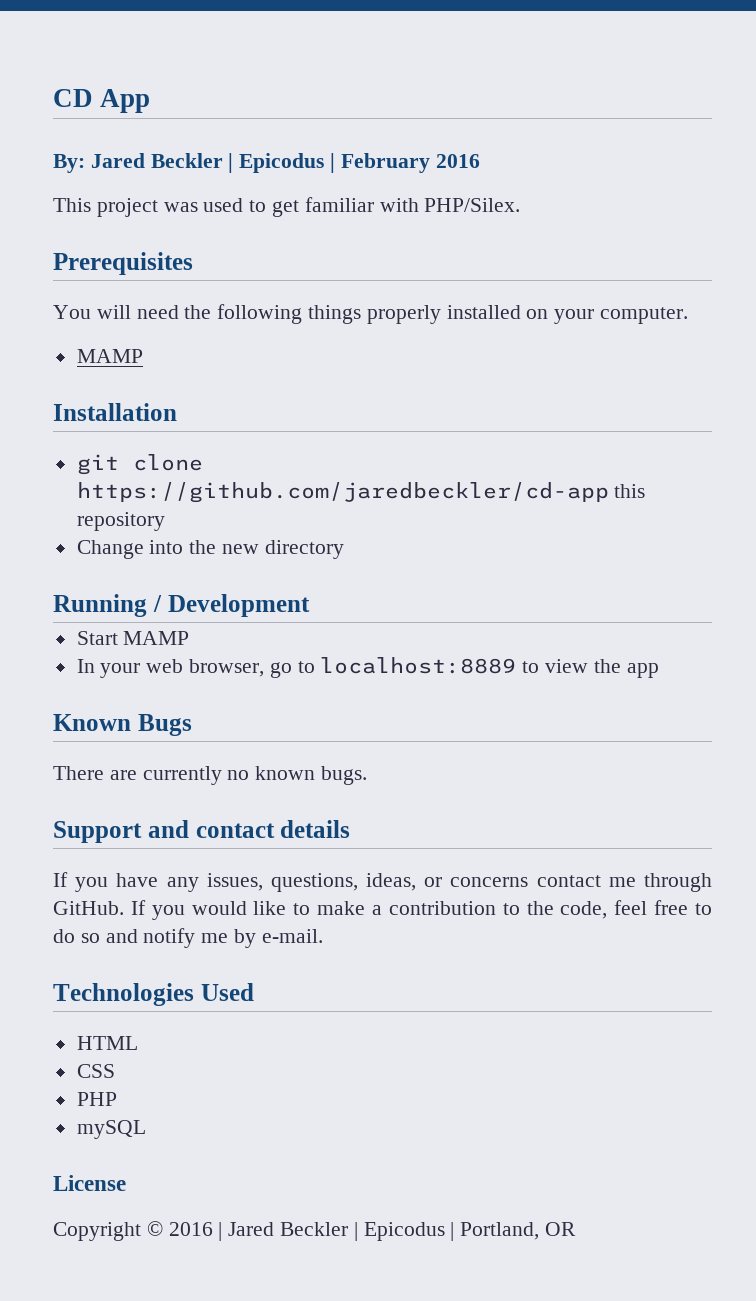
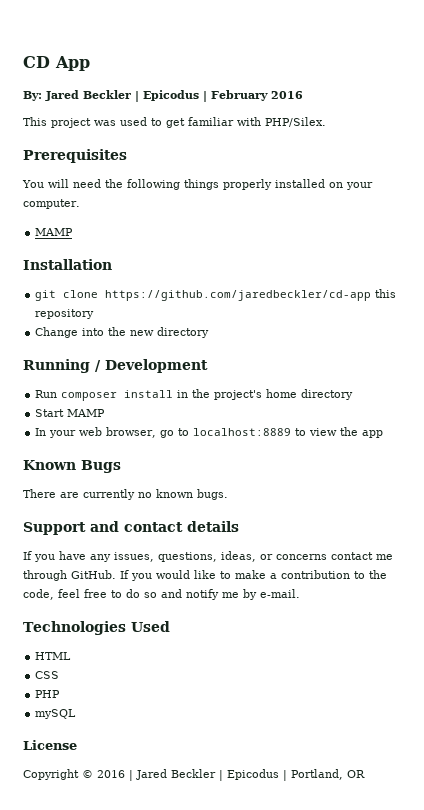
(310, 605) none -> [35,389,354,401] // Run composer install in the project's home directory

